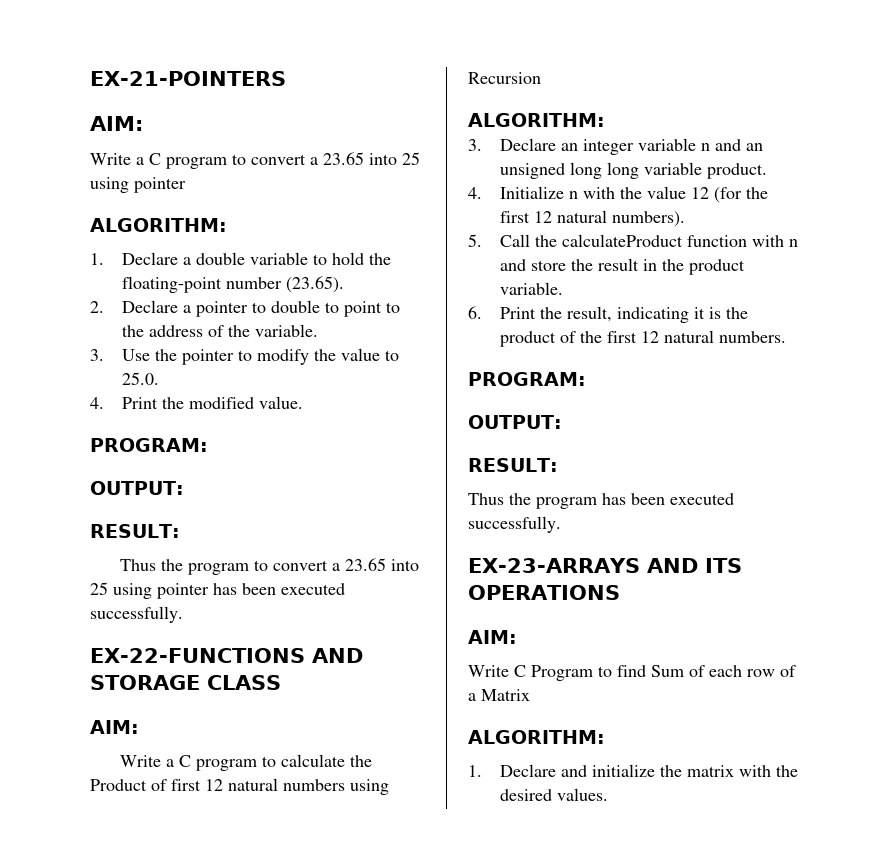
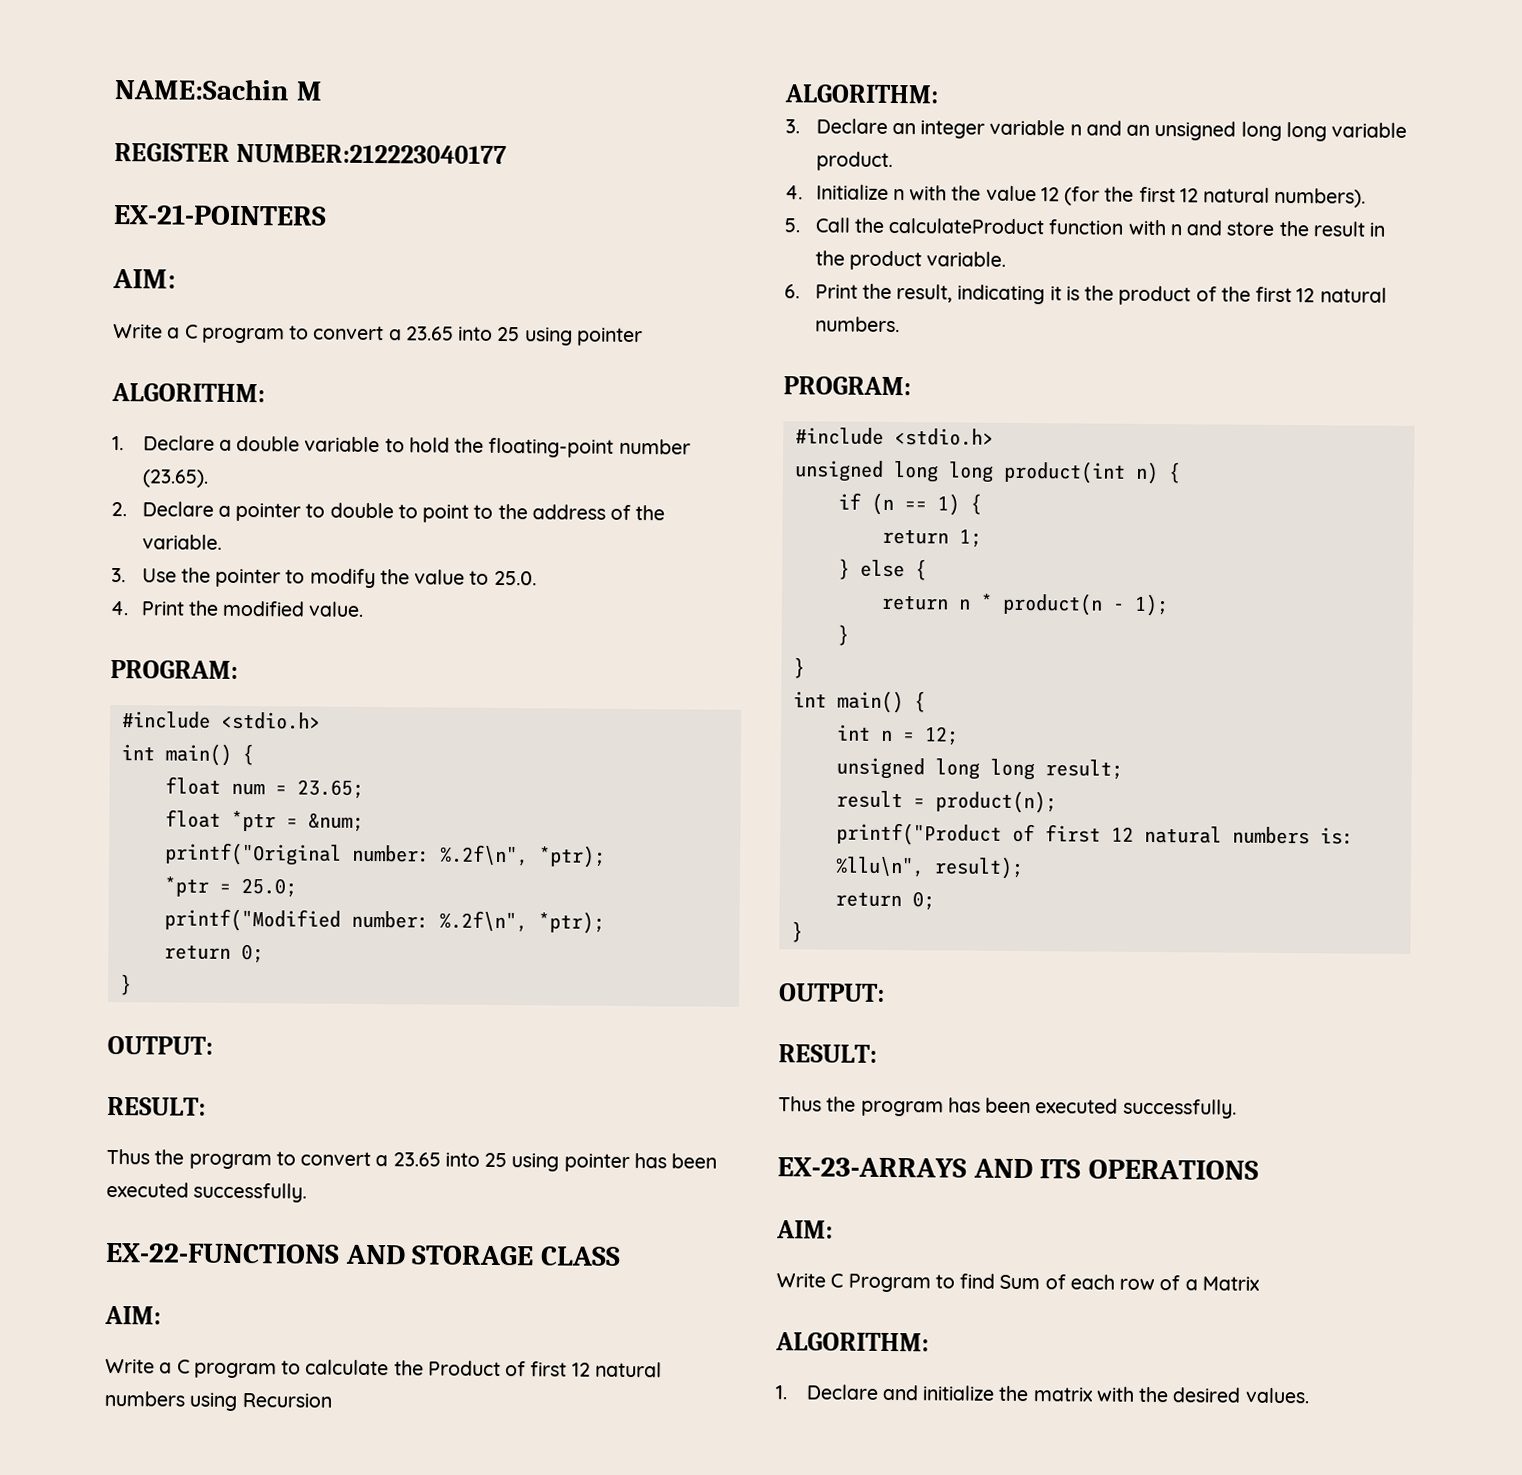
(90, 78) none -> [114,78,323,101] [114,143,507,165] NAME:Sachin M // REGISTER NUMBER:212223040177 //
(208, 445) none -> [121,711,321,730] [120,743,254,766] [164,776,364,799] [164,809,364,832] [164,842,606,868] [163,876,297,898] [163,908,605,934] [163,944,264,964] [119,974,132,996] // #include <stdio.h> // int main() { // float num = 23.65; // float *ptr = &num; // printf("Original number: %.2f\n", *ptr); // *ptr = 25.0; // printf("Modified number: %.2f\n", *ptr); // return 0; // }
(586, 379) none -> [794,427,994,446] [793,460,1181,485] [837,492,982,516] [881,528,982,548] [837,558,927,581] [880,592,1169,617] [836,624,849,646] [792,657,805,679] [792,690,926,714] [835,724,959,746] [835,757,1123,781] [835,790,1057,814] [835,822,1354,846] [834,856,1024,880] [834,891,935,911] [790,921,803,943] // #include <stdio.h> // unsigned long long product(int n) { // if (n == 1) { // return 1; // } else { // return n * product(n - 1); // } // } // int main() { // int n = 12; // unsigned long long result; // result = product(n); // printf("Product of first 12 natural numbers is: %llu\n", result); // return 0; // }

